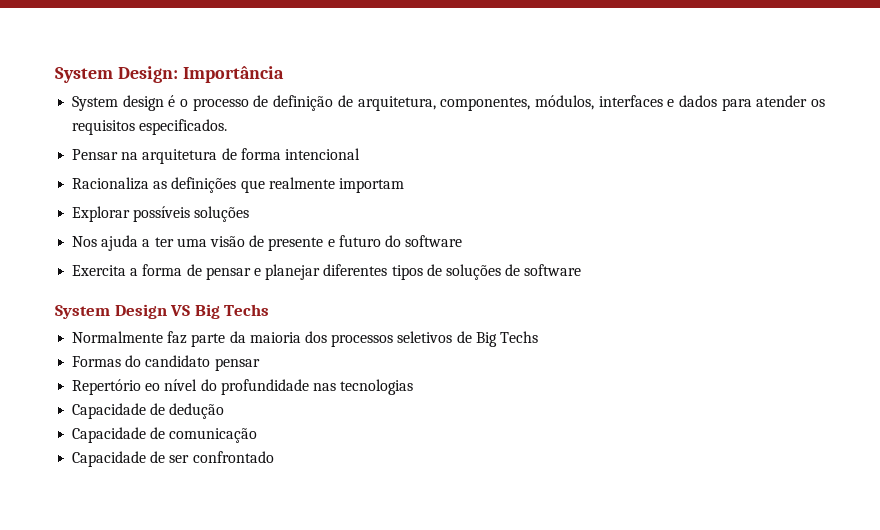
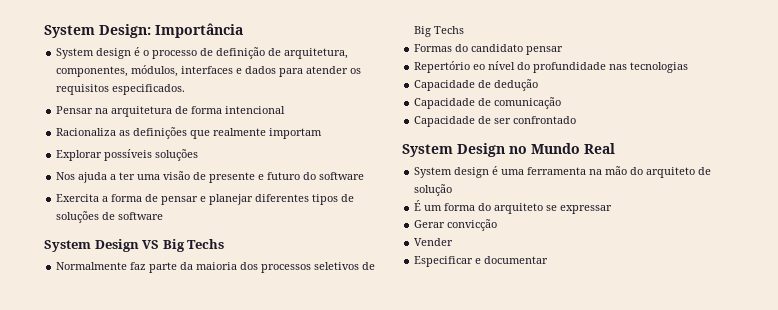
(274, 457) none -> [402,143,615,157] [414,166,712,178] [414,184,453,196] [414,200,613,214] [414,219,498,231] [414,238,454,246] [414,256,549,267] // System Design no Mundo Real // System design é uma ferramenta na mão do arquiteto de solução // É um forma do arquiteto se expressar // Gerar convicção // Vender // Especificar e documentar

